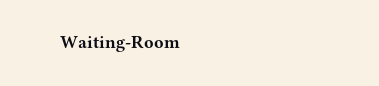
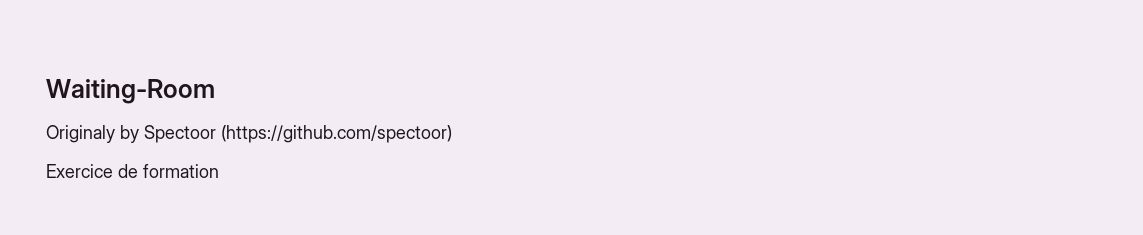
(180, 43) none -> [46,125,452,143] [46,164,219,178] // Originaly by Spectoor (https://github.com/spectoor) // Exercice de formation

